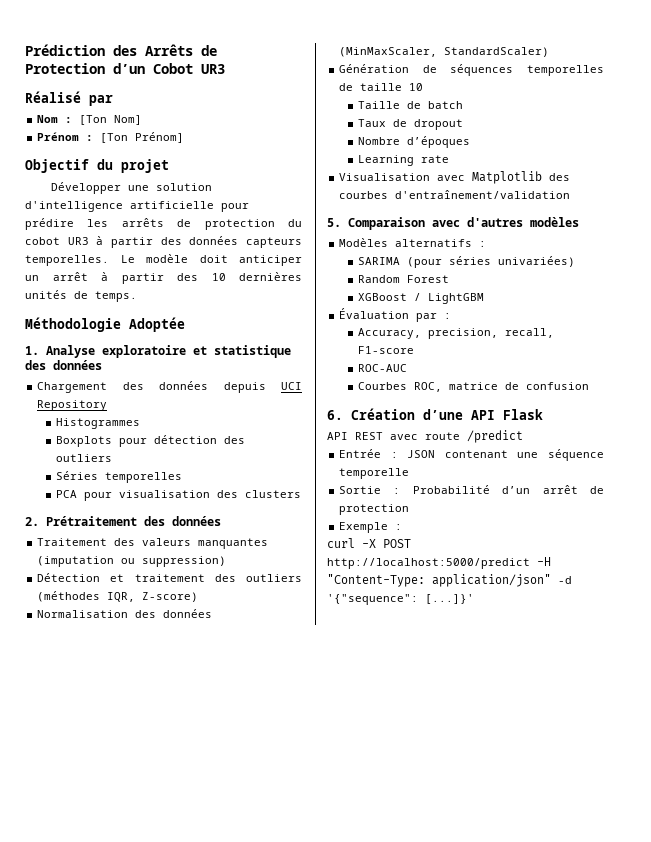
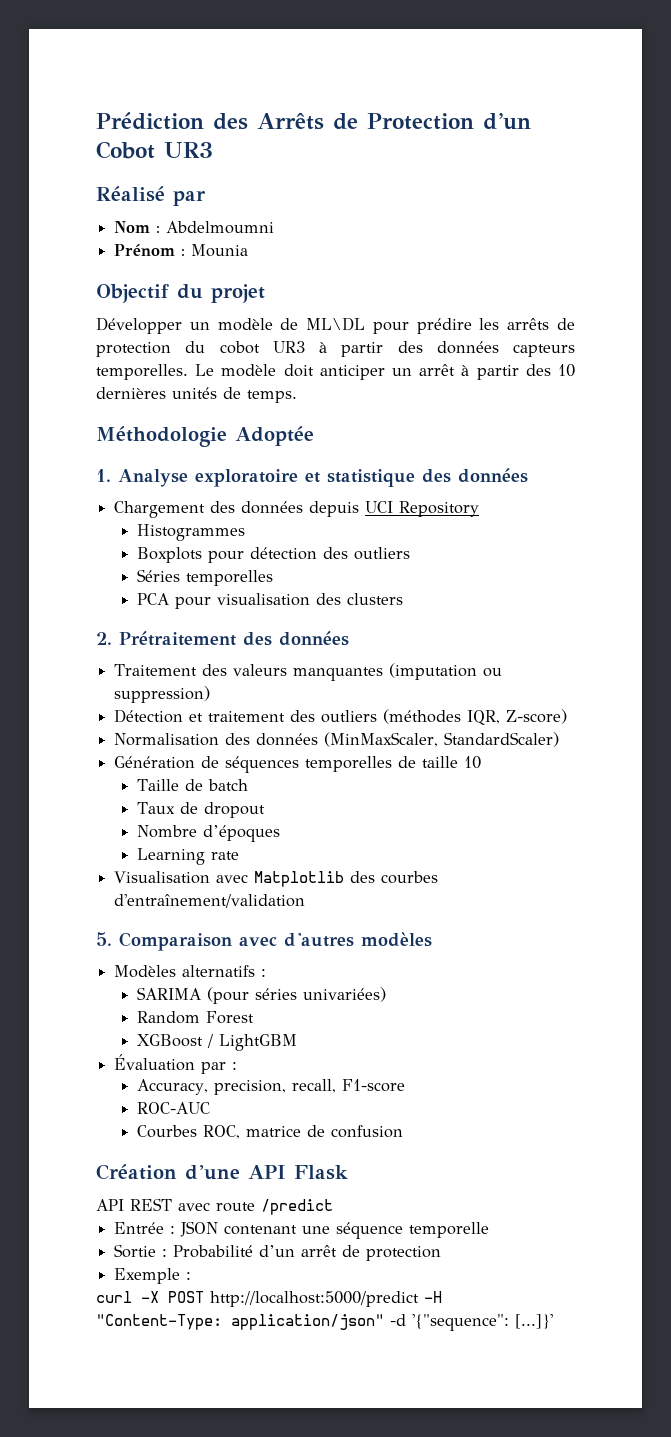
[79,115,143,125] [Ton Nom] -> [166,221,275,234] Abdelmoumni
[100,132,185,143] [Ton Prénom] -> [191,244,249,257] Mounia
[128,183,213,191] [25,201,214,212] une solution d'intelligence artificielle -> [189,317,366,331] un modèle de ML\DL
[327,410,343,420] 6. -> (404, 1131) none

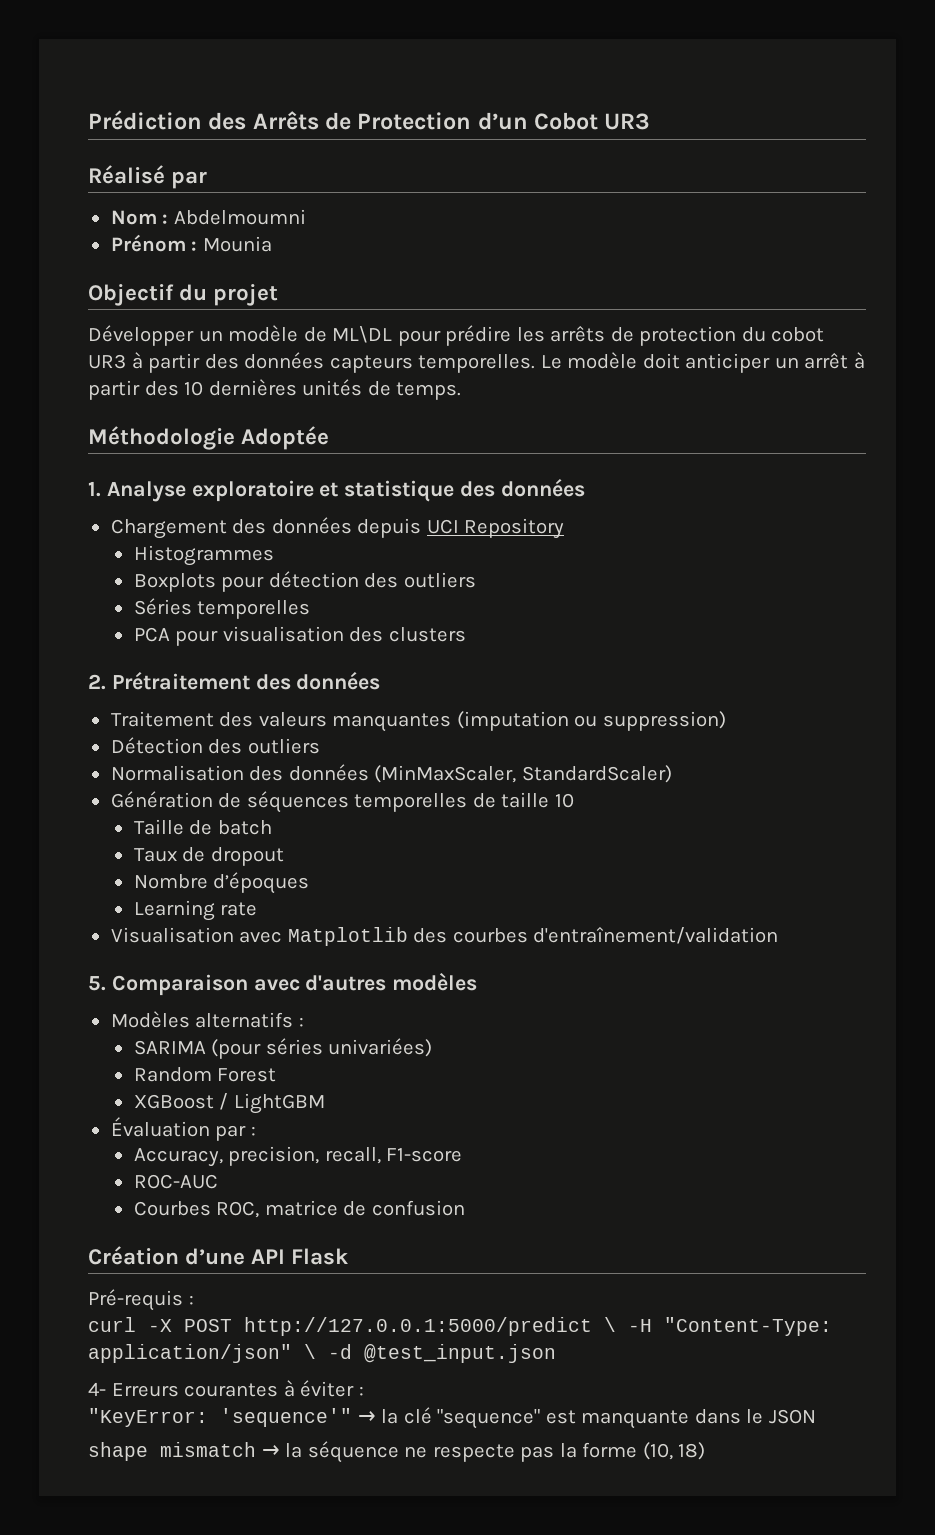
[189,709,568,725] et traitement des outliers (méthodes IQR, Z-score) -> [208,738,320,754] des outliers
[96,1198,333,1215] [114,1221,490,1239] [114,1244,442,1261] [114,1268,181,1284] API REST avec route /predict // Entrée : JSON contenant une séquence temporelle // Sortie : Probabilité d’un arrêt de protection // Exemple -> [88,1289,183,1311] Pré-requis
[210,1291,419,1307] http://localhost:5000/predict -> [244,1317,616,1336] http://127.0.0.1:5000/predict \
[390,1314,553,1331] -d '{"sequence": [...]}' -> [304,1344,556,1363] [88,1380,364,1397] [88,1407,816,1429] [88,1441,706,1463] \ -d @test_input.json // 4- Erreurs courantes à éviter : // "KeyError: 'sequence'" → la clé "sequence" est manquante dans le JSON // shape mismatch → la séquence ne respecte pas la forme (10, 18)

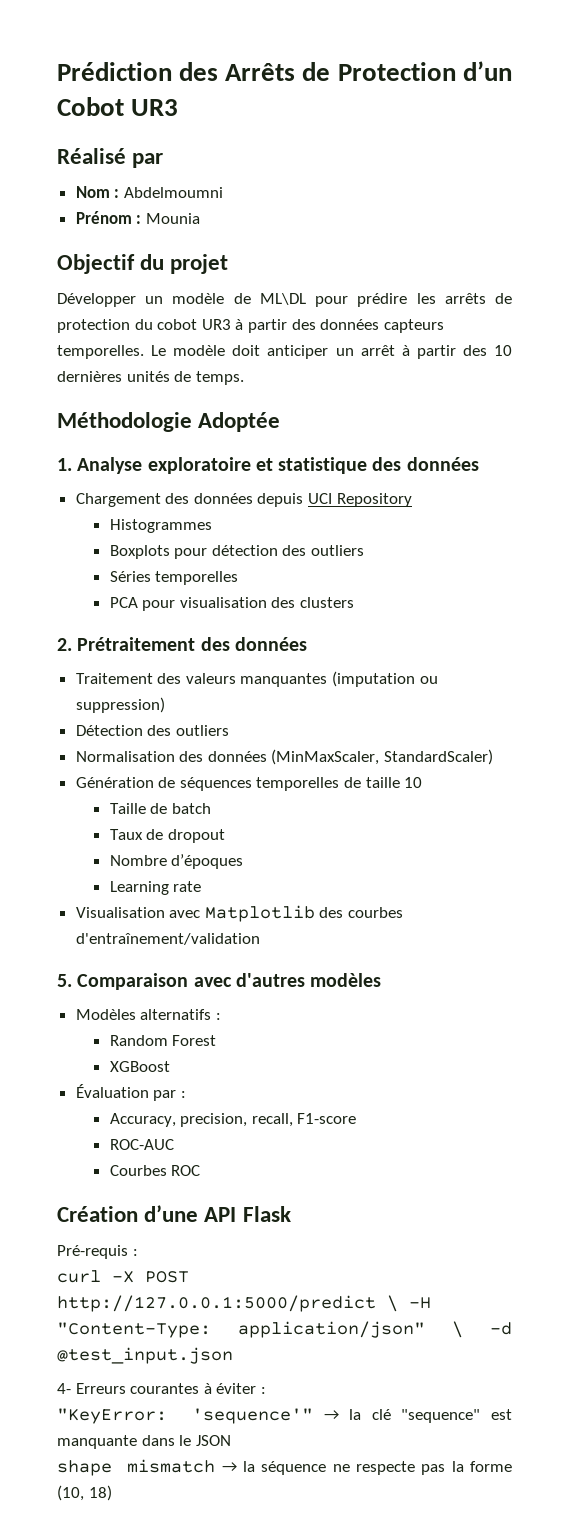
[133,1038,433,1059] // SARIMA (pour séries univariées) -> (221, 1016) none
[219,1093,325,1114] / LightGBM -> (170, 1066) none
[216,1200,465,1218] ROC, matrice de confusion -> [171,1165,201,1176] ROC

